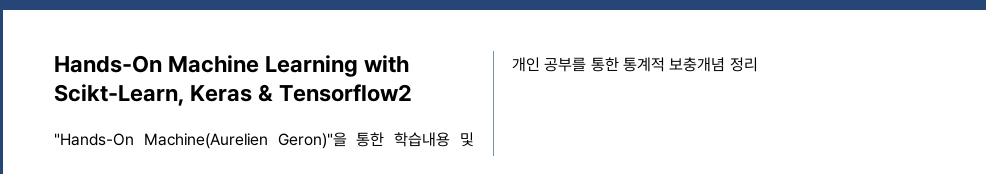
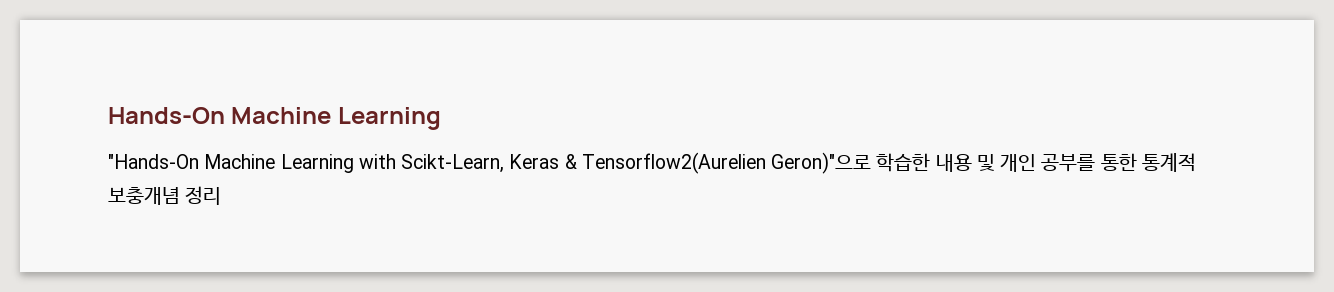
(359, 66) none -> [108,154,354,173] // "Hands-On Machine Learning
[279,84,413,102] [54,132,451,149] Tensorflow2 // "Hands-On Machine(Aurelien Geron)"을 통한 학습내용 -> [581,152,972,174] Tensorflow2(Aurelien Geron)"으로 학습한 내용

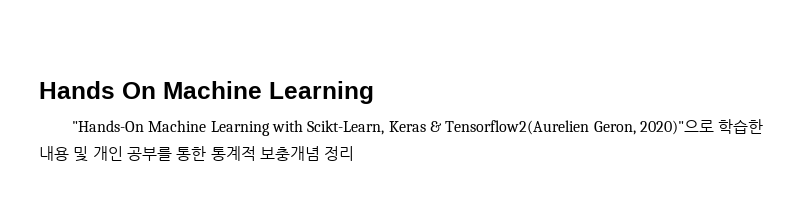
[108,107,225,124] Hands-On -> [39,81,156,99] Hands On
[771,152,872,174] Geron)"으로 -> [593,120,714,135] Geron, 2020)"으로

